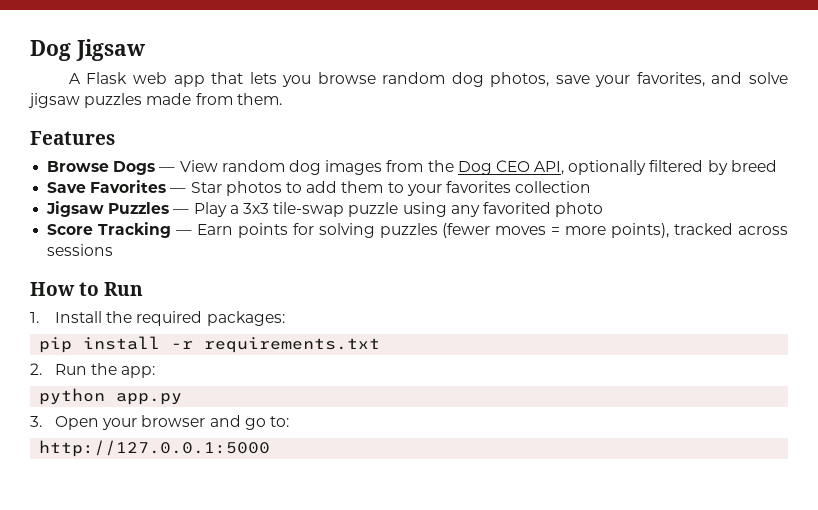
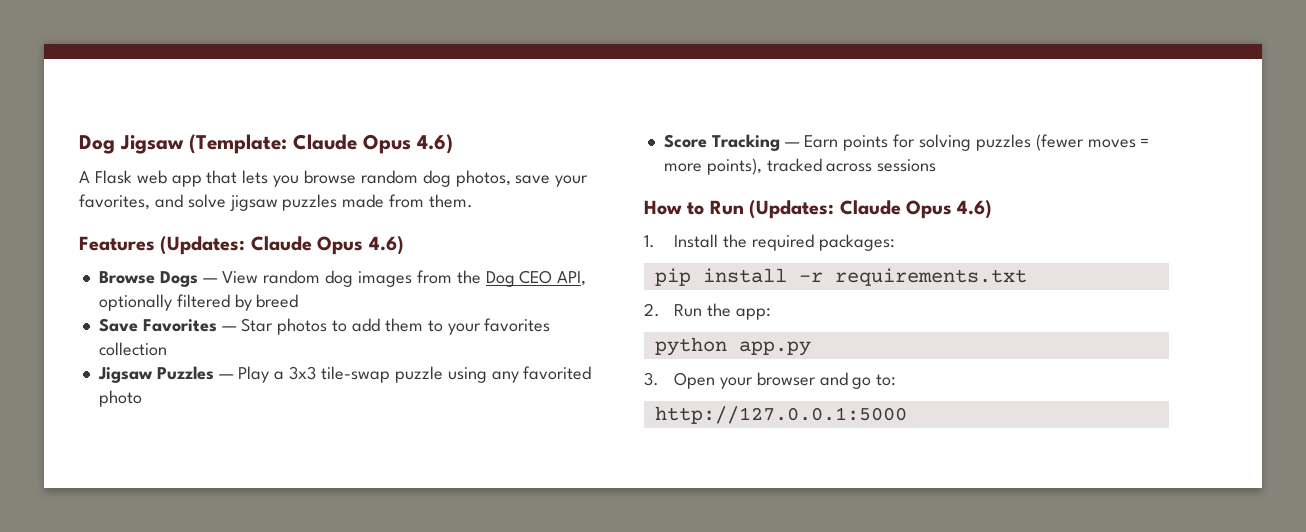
(145, 50) none -> [189,134,453,154] (Template: Claude Opus 4.6)
(115, 138) none -> [160,236,404,255] (Updates: Claude Opus 4.6)
(144, 289) none -> [749,200,993,219] (Updates: Claude Opus 4.6)

